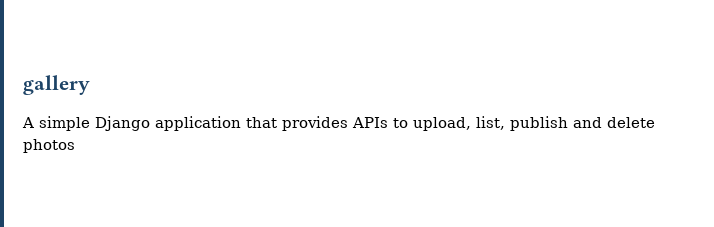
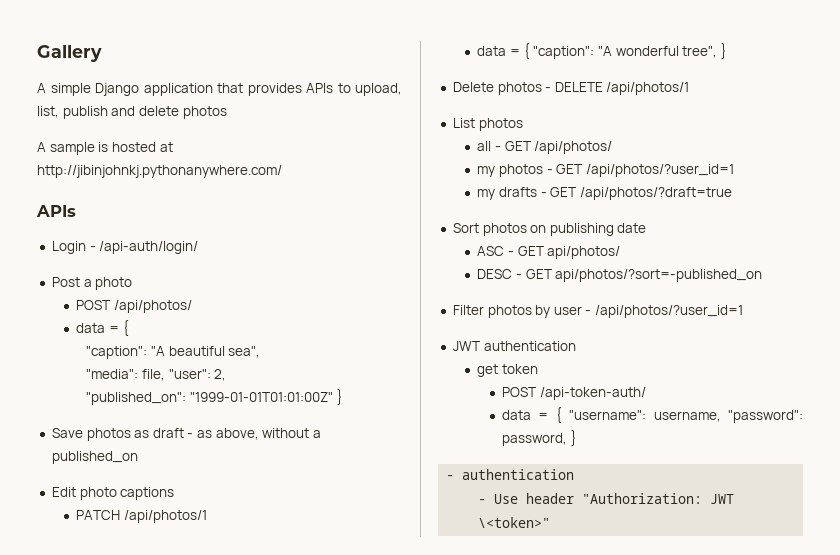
[23,75,90,95] gallery -> [37,45,102,62] Gallery
(75, 146) none -> [37,142,173,155] [37,165,282,178] [36,205,76,217] [51,241,199,254] [51,277,133,290] [76,300,193,313] [76,320,129,336] [86,346,261,359] [86,369,227,381] [86,389,343,405] [51,428,322,441] [51,451,138,464] [51,487,175,500] [76,510,208,523] [477,43,727,59] [452,82,690,95] [452,118,523,131] [477,141,613,154] [477,164,735,177] [477,187,733,200] [452,223,647,236] [477,246,621,259] [477,269,763,282] [452,305,744,318] [452,341,576,351] [477,364,539,377] [502,387,646,400] [502,407,803,423] [502,430,577,446] [446,469,575,480] [478,493,735,504] [478,517,551,528] // A sample is hosted at http://jibinjohnkj.pythonanywhere.com/ // APIs // Login - /api-auth/login/ // Post a photo // POST /api/photos/ // data = { // "caption": "A beautiful sea", // "media": file, "user": 2, // "published_on": "1999-01-01T01:01:00Z" } // Save photos as draft - as above, without a published_on // Edit photo captions // PATCH /api/photos/1 // data = { "caption": "A wonderful tree", } // Delete photos - DELETE /api/photos/1 // List photos // all - GET /api/photos/ // my photos - GET /api/photos/?user_id=1 // my drafts - GET /api/photos/?draft=true // Sort photos on publishing date // ASC - GET api/photos/ // DESC - GET api/photos/?sort=-published_on // Filter photos by user - /api/photos/?user_id=1 // JWT authentication // get token // POST /api-token-auth/ // data = { "username": username, "password": password, } // - authentication // - Use header "Authorization: JWT \<token>"

